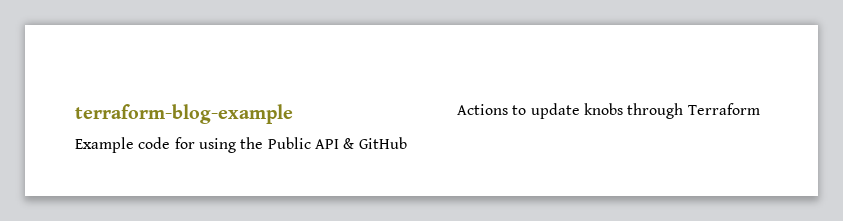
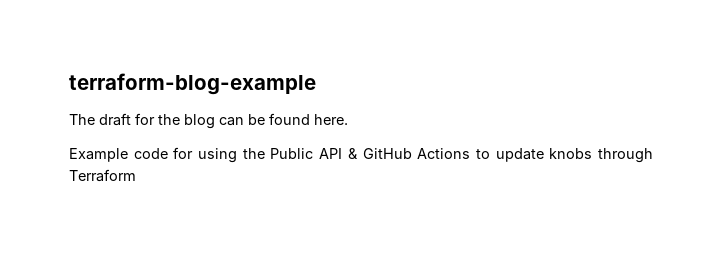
(293, 114) none -> [69,113,348,129] // The draft for the blog can be found here.

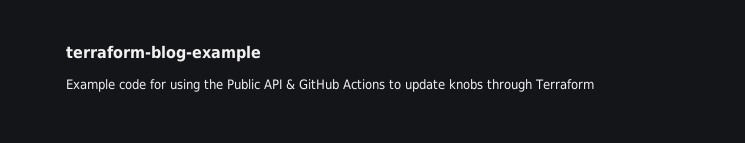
[69,113,348,129] // The draft for the blog can be found here. -> (261, 53) none

